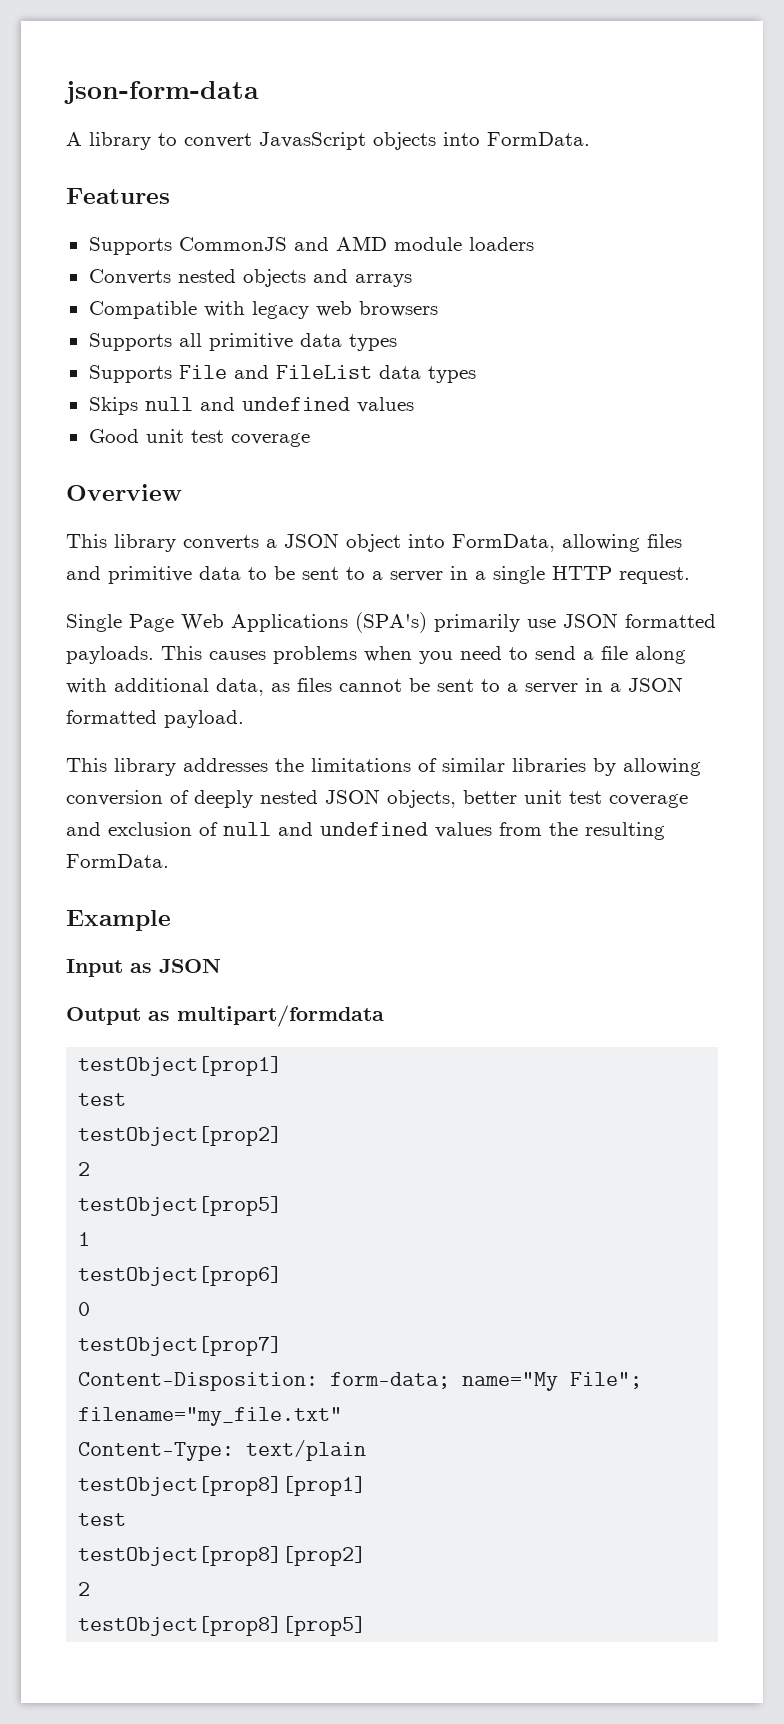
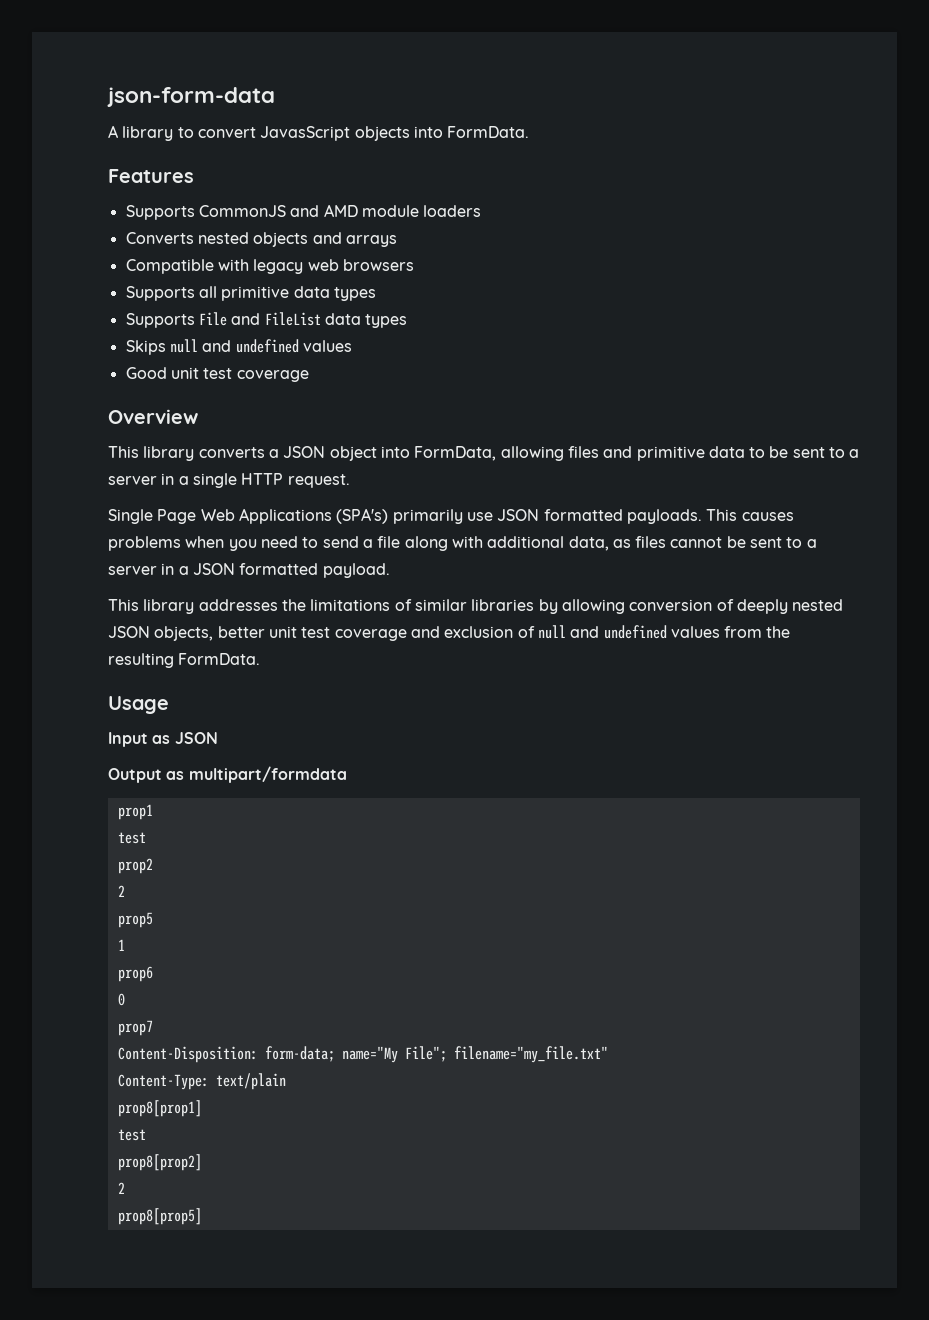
[66,910,171,931] Example -> [108,696,169,714] Usage
[78,1056,283,1076] [78,1093,127,1106] [78,1126,283,1146] [78,1162,91,1176] [78,1196,283,1216] testObject[prop1] // test // testObject[prop2] // 2 // testObject[prop5] -> [117,804,153,820] [117,832,146,844] [117,858,153,874] [117,885,125,897] [117,912,153,928] prop1 // test // prop2 // 2 // prop5
[78,1266,283,1286] testObject[prop6] -> [117,966,153,982] prop6
[78,1336,283,1356] testObject[prop7] -> [117,1020,153,1036] prop7
[78,1476,367,1496] [78,1513,127,1526] [78,1546,367,1566] [78,1582,91,1596] [78,1616,367,1636] testObject[prop8][prop1] // test // testObject[prop8][prop2] // 2 // testObject[prop8][prop5] -> [117,1100,202,1117] [117,1129,146,1141] [117,1154,202,1171] [117,1182,125,1194] [117,1208,202,1225] prop8[prop1] // test // prop8[prop2] // 2 // prop8[prop5]

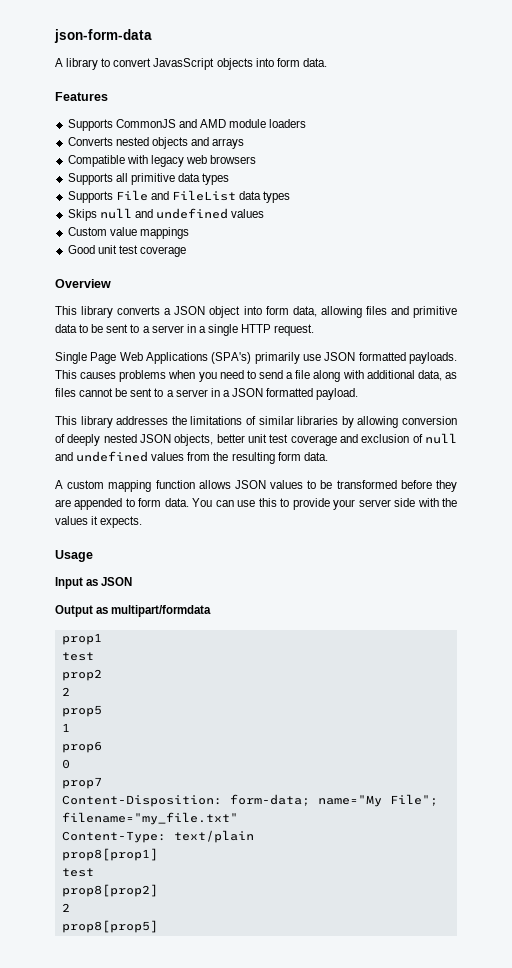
[447,126,530,138] FormData. -> [276,58,327,67] form data.
(352, 346) none -> [67,227,189,239] // Custom value mappings
[414,446,497,461] FormData, -> [265,306,317,317] form data,
[178,653,261,665] FormData. -> [277,452,328,461] [55,480,457,492] [55,498,457,510] [55,516,143,528] form data. // A custom mapping function allows JSON values to be transformed before they are appended to form data. You can use this to provide your server side with the values it expects.

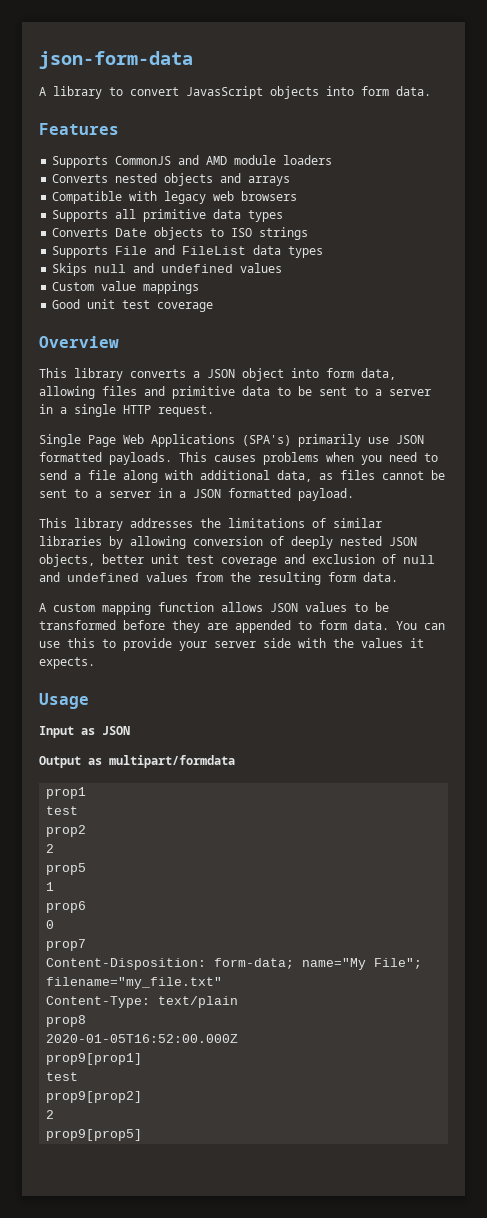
(230, 179) none -> [52,227,309,240] // Converts Date objects to ISO strings
[61,848,158,861] [61,868,94,877] [61,884,158,897] [61,903,70,912] [61,920,158,933] prop8[prop1] // test // prop8[prop2] // 2 // prop8[prop5] -> [46,1015,87,1027] [46,1034,239,1043] [46,1053,143,1065] [46,1072,79,1081] [46,1091,143,1103] [46,1110,55,1119] [46,1129,143,1141] prop8 // 2020-01-05T16:52:00.000Z // prop9[prop1] // test // prop9[prop2] // 2 // prop9[prop5]

